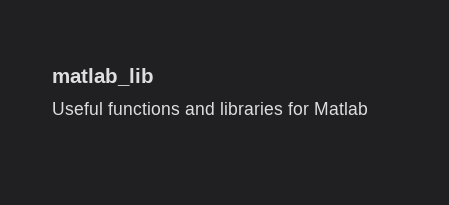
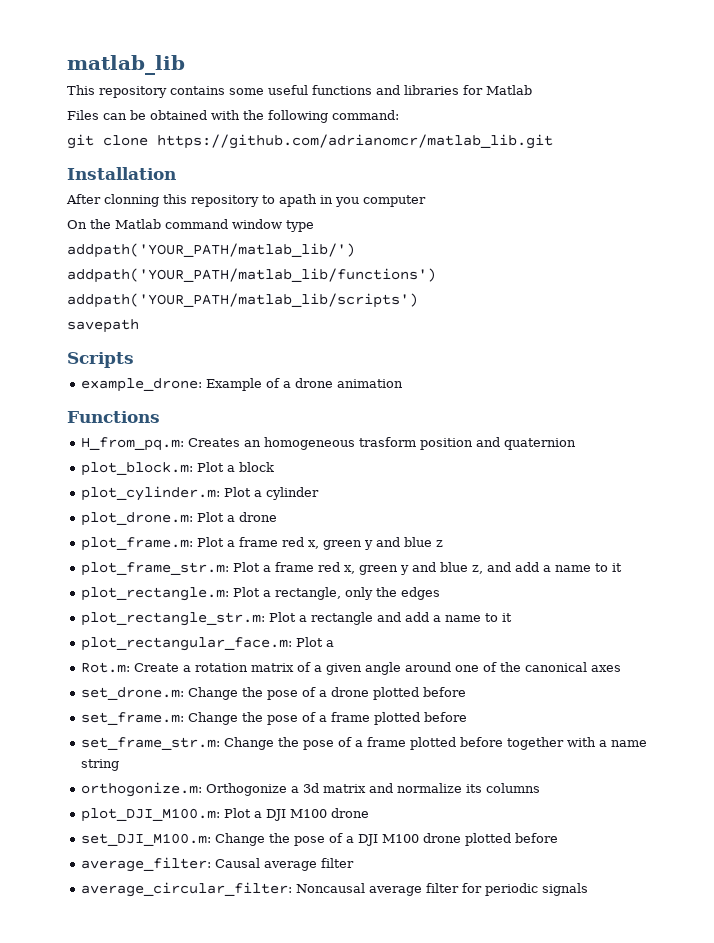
[52,102,103,115] Useful -> [67,85,308,98] This repository contains some useful
(368, 108) none -> [67,110,399,123] [67,134,553,149] [67,167,176,180] [66,194,426,207] [67,219,314,232] [67,243,355,258] [67,268,436,283] [67,293,418,308] [67,319,139,333] [67,352,134,368] [80,378,403,392] [67,411,160,423] [80,437,576,451] [80,462,274,476] [80,486,319,501] [80,512,277,526] [80,537,443,551] [80,562,622,576] [80,587,440,601] [80,612,512,626] [80,637,334,651] [80,662,621,675] [80,687,466,700] [80,712,467,725] [80,737,647,750] [80,759,119,771] [80,782,540,797] [80,808,369,822] [80,833,558,846] [80,857,354,872] [80,882,588,897] // Files can be obtained with the following command: // git clone https://github.com/adrianomcr/matlab_lib.git // Installation // After clonning this repository to apath in you computer // On the Matlab command window type // addpath('YOUR_PATH/matlab_lib/') // addpath('YOUR_PATH/matlab_lib/functions') // addpath('YOUR_PATH/matlab_lib/scripts') // savepath // Scripts // example_drone: Example of a drone animation // Functions // H_from_pq.m: Creates an homogeneous trasform position and quaternion // plot_block.m: Plot a block // plot_cylinder.m: Plot a cylinder // plot_drone.m: Plot a drone // plot_frame.m: Plot a frame red x, green y and blue z // plot_frame_str.m: Plot a frame red x, green y and blue z, and add a name to it // plot_rectangle.m: Plot a rectangle, only the edges // plot_rectangle_str.m: Plot a rectangle and add a name to it // plot_rectangular_face.m: Plot a // Rot.m: Create a rotation matrix of a given angle around one of the canonical axes // set_drone.m: Change the pose of a drone plotted before // set_frame.m: Change the pose of a frame plotted before // set_frame_str.m: Change the pose of a frame plotted before together with a name string // orthogonize.m: Orthogonize a 3d matrix and normalize its columns // plot_DJI_M100.m: Plot a DJI M100 drone // set_DJI_M100.m: Change the pose of a DJI M100 drone plotted before // average_filter: Causal average filter // average_circular_filter: Noncausal average filter for periodic signals

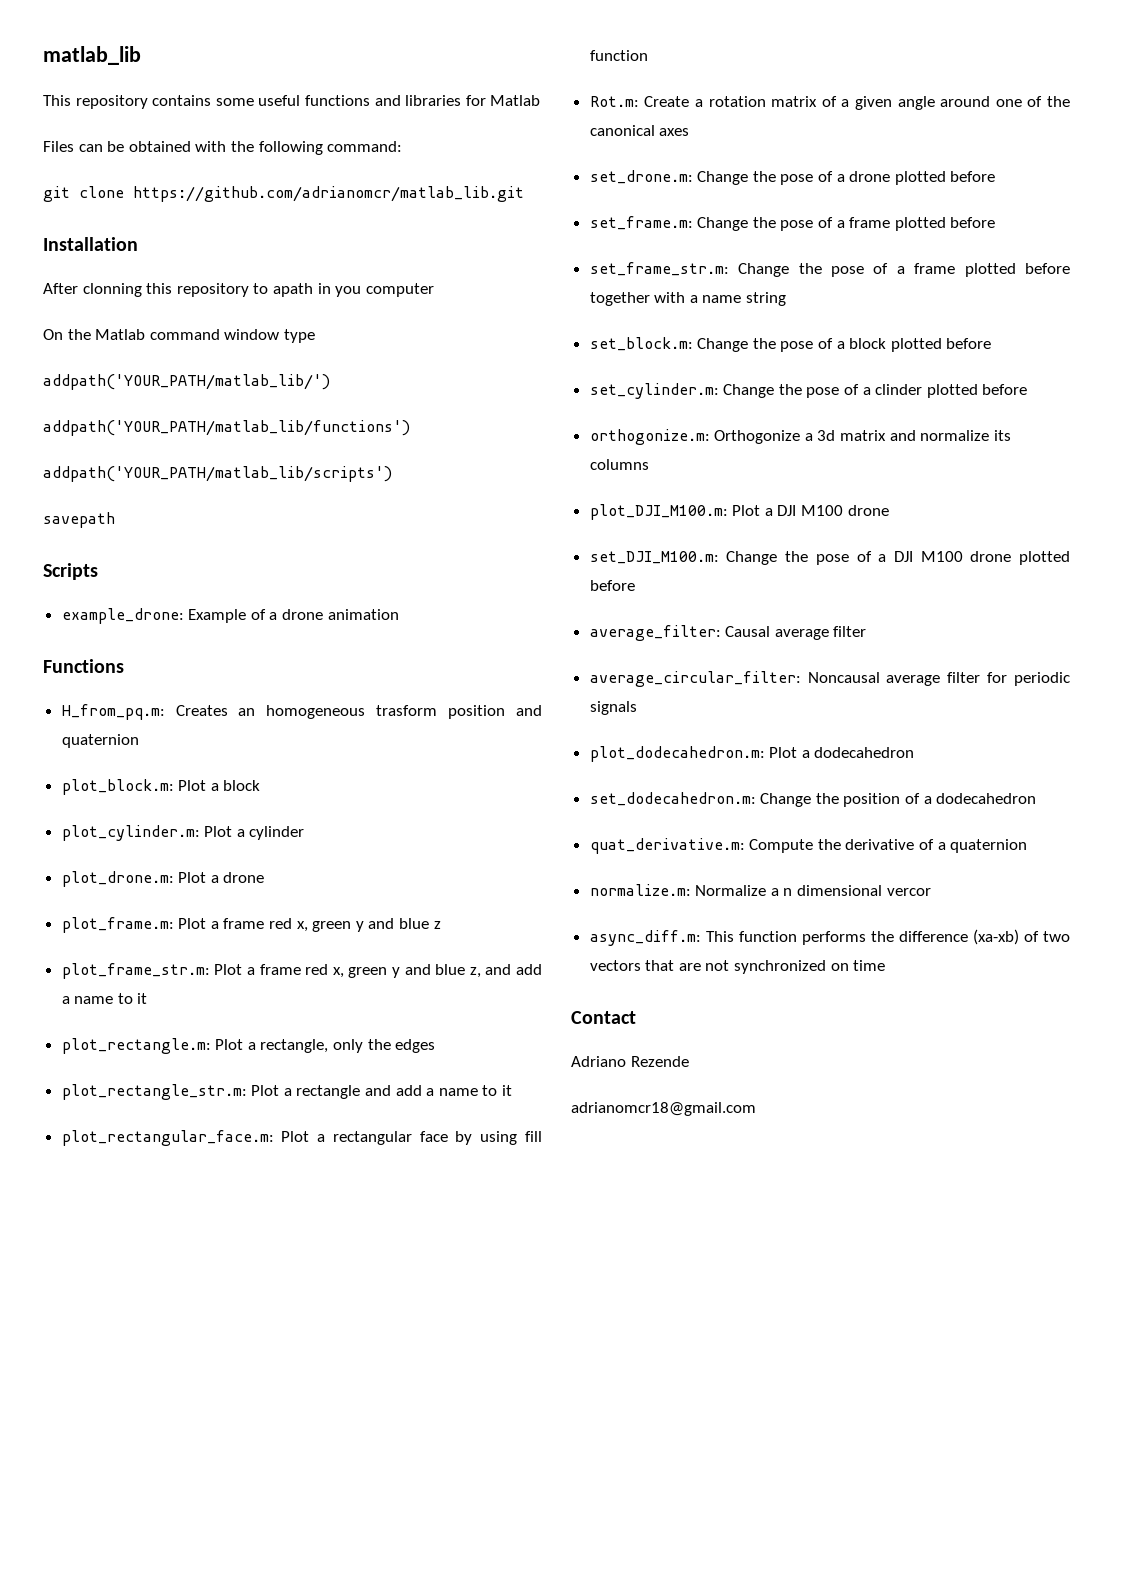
(334, 643) none -> [332,1131,542,1145] [589,50,648,61] rectangular face by using fill function
(119, 765) none -> [589,337,992,352] [589,383,1028,399] // set_block.m: Change the pose of a block plotted before // set_cylinder.m: Change the pose of a clinder plotted before
(588, 889) none -> [589,746,915,762] [589,792,1037,807] [589,838,1028,854] [589,884,931,896] [589,929,1070,946] [589,960,886,974] [571,1011,636,1024] [571,1056,689,1067] [571,1102,756,1116] // plot_dodecahedron.m: Plot a dodecahedron // set_dodecahedron.m: Change the position of a dodecahedron // quat_derivative.m: Compute the derivative of a quaternion // normalize.m: Normalize a n dimensional vercor // async_diff.m: This function performs the difference (xa-xb) of two vectors that are not synchronized on time // Contact // Adriano Rezende // adrianomcr18@gmail.com

